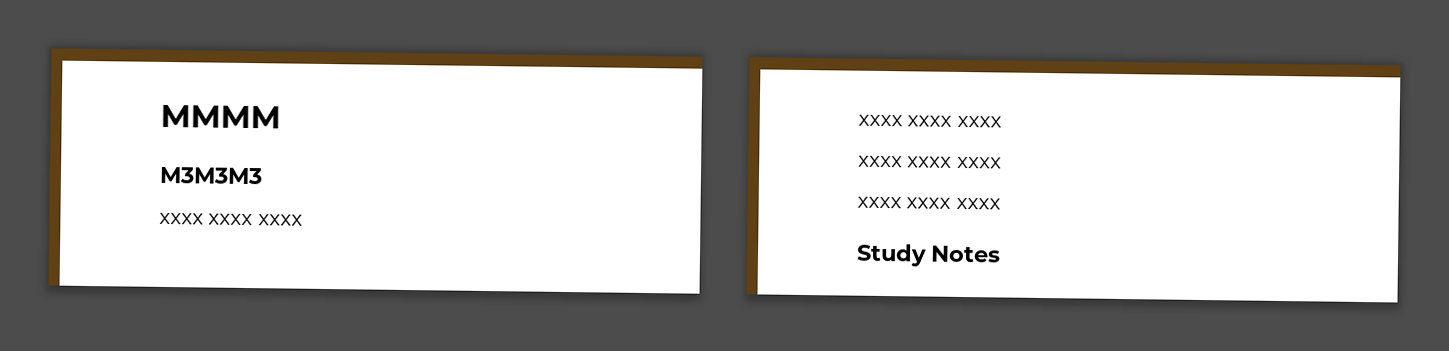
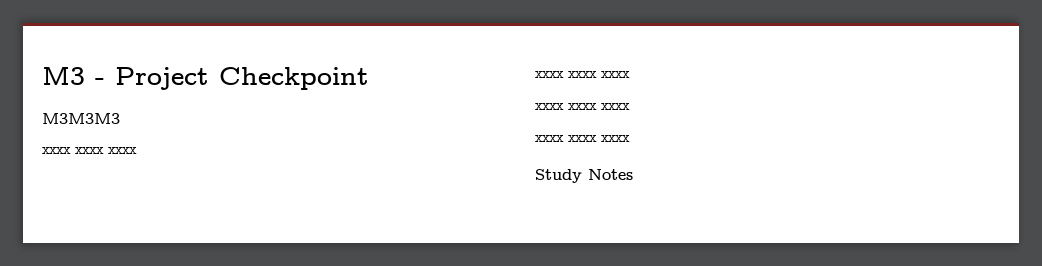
[160,104,281,129] MMMM -> [42,66,369,90] M3 - Project Checkpoint

